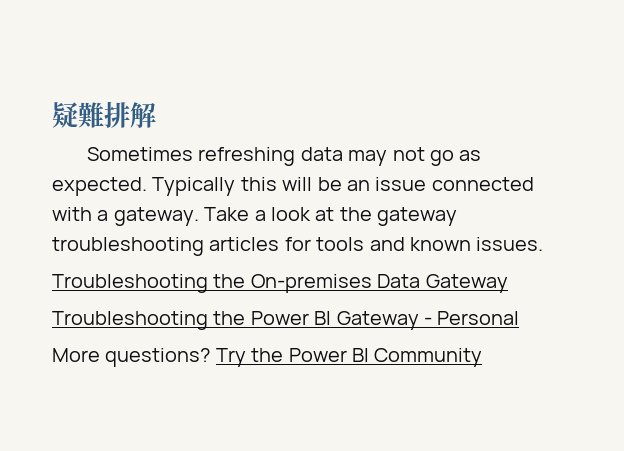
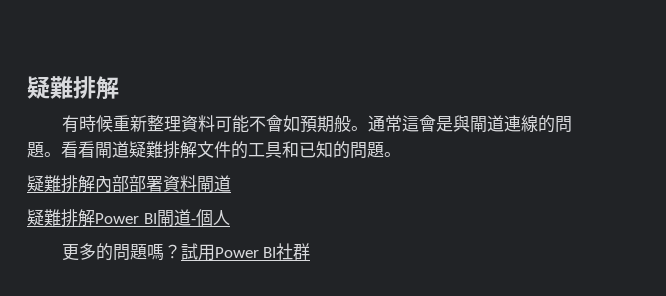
[86,147,482,166] [52,177,534,196] [52,207,458,226] [52,237,544,256] [52,274,508,293] [52,311,520,330] [52,348,483,367] Sometimes refreshing data may not go as expected. Typically this will be an issue connected with a gateway. Take a look at the gateway troubleshooting articles for tools and known issues. // Troubleshooting the On-premises Data Gateway // Troubleshooting the Power BI Gateway - Personal // More questions? Try the Power BI Community -> [61,115,572,133] [27,141,401,159] [27,175,231,193] [27,209,230,227] [61,243,311,261] 有時候重新整理資料可能不會如預期般。通常這會是與閘道連線的問題。看看閘道疑難排解文件的工具和已知的問題。 // 疑難排解內部部署資料閘道 // 疑難排解Power BI閘道-個人 // 更多的問題嗎？試用Power BI社群

